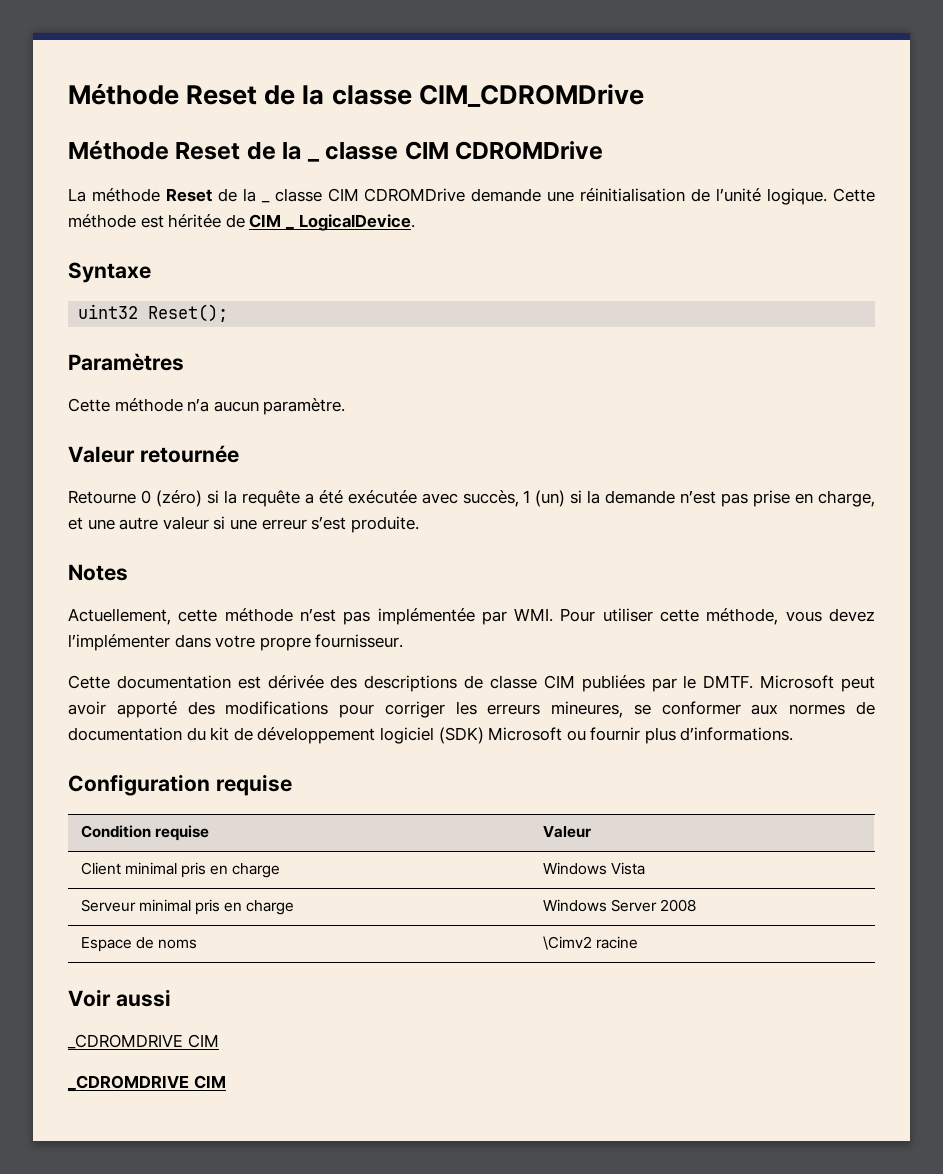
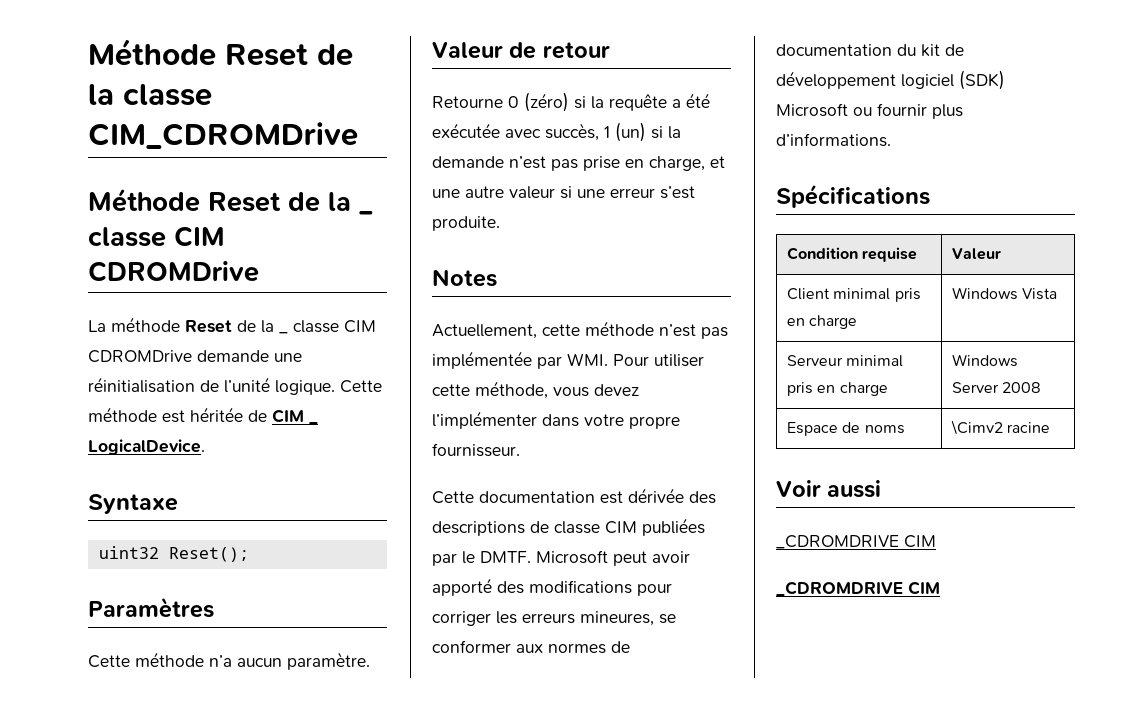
[139,445,239,463] retournée -> [509,42,610,59] de retour
[68,774,292,796] Configuration requise -> [776,184,930,208] Spécifications

